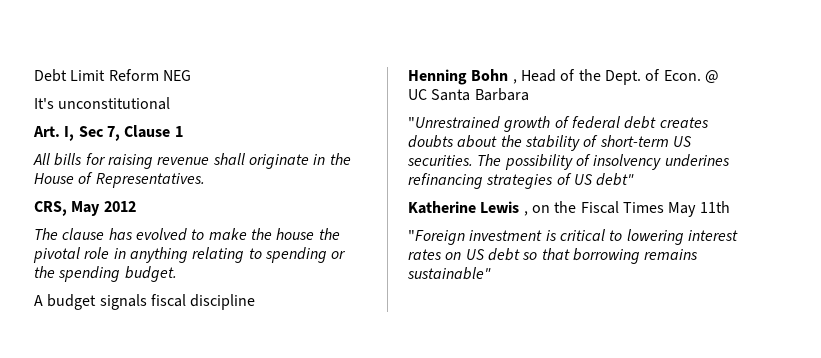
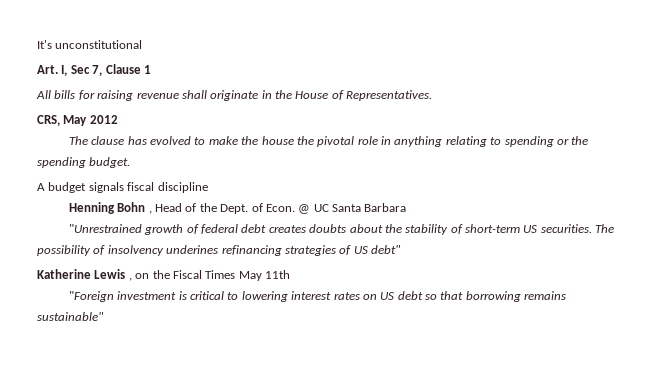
[34,69,191,82] Debt Limit Reform NEG // -> (37, 44) none

